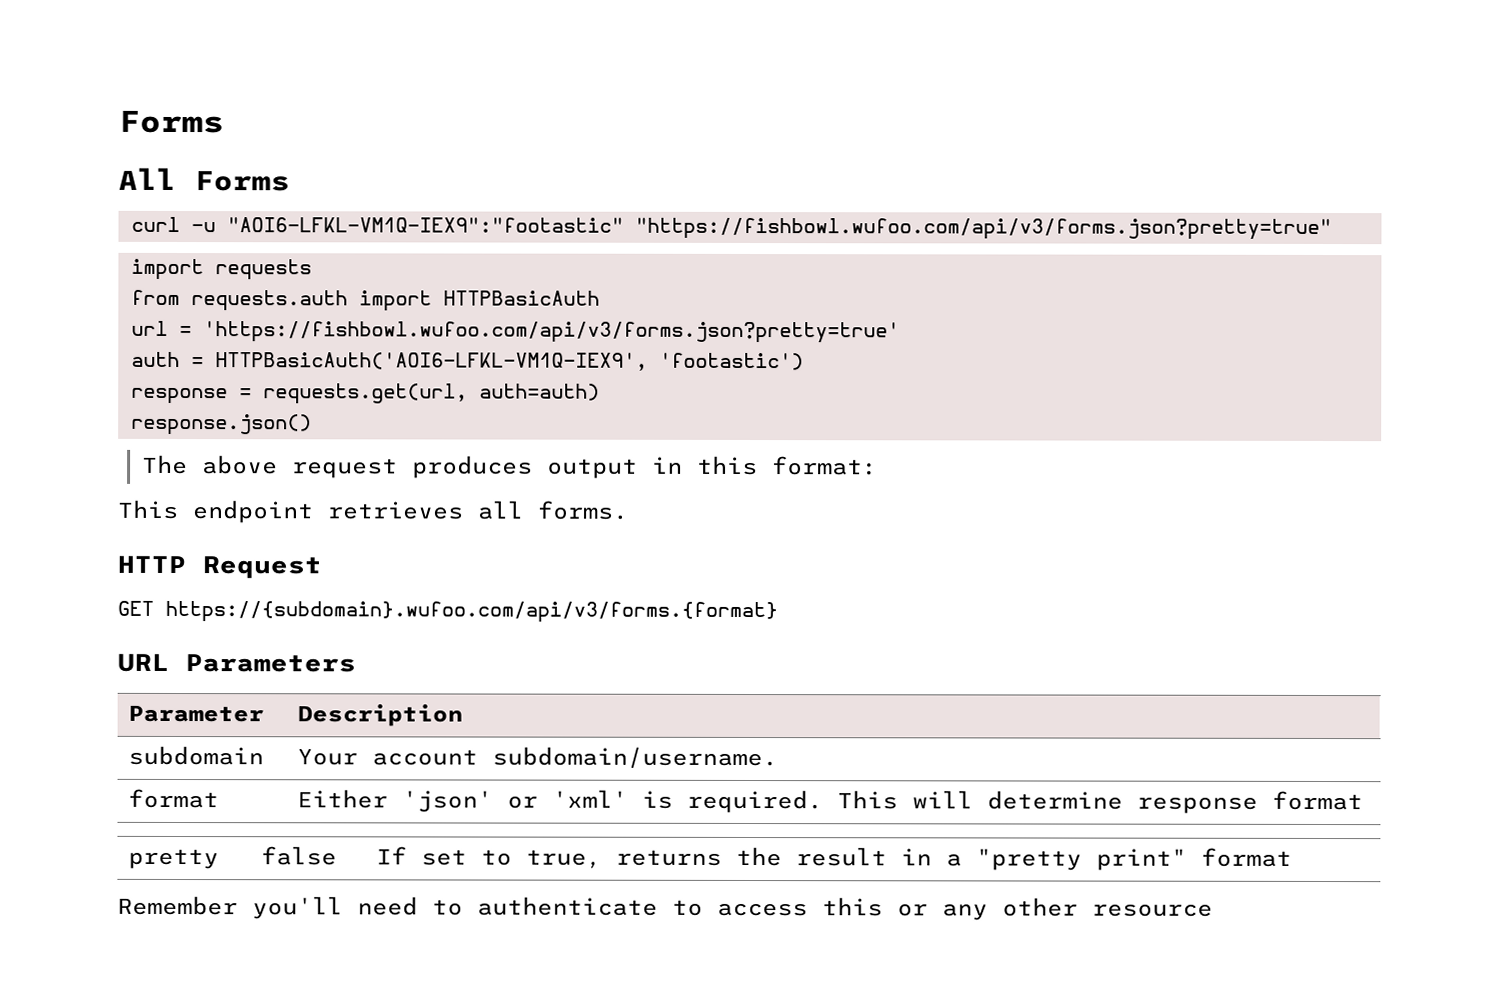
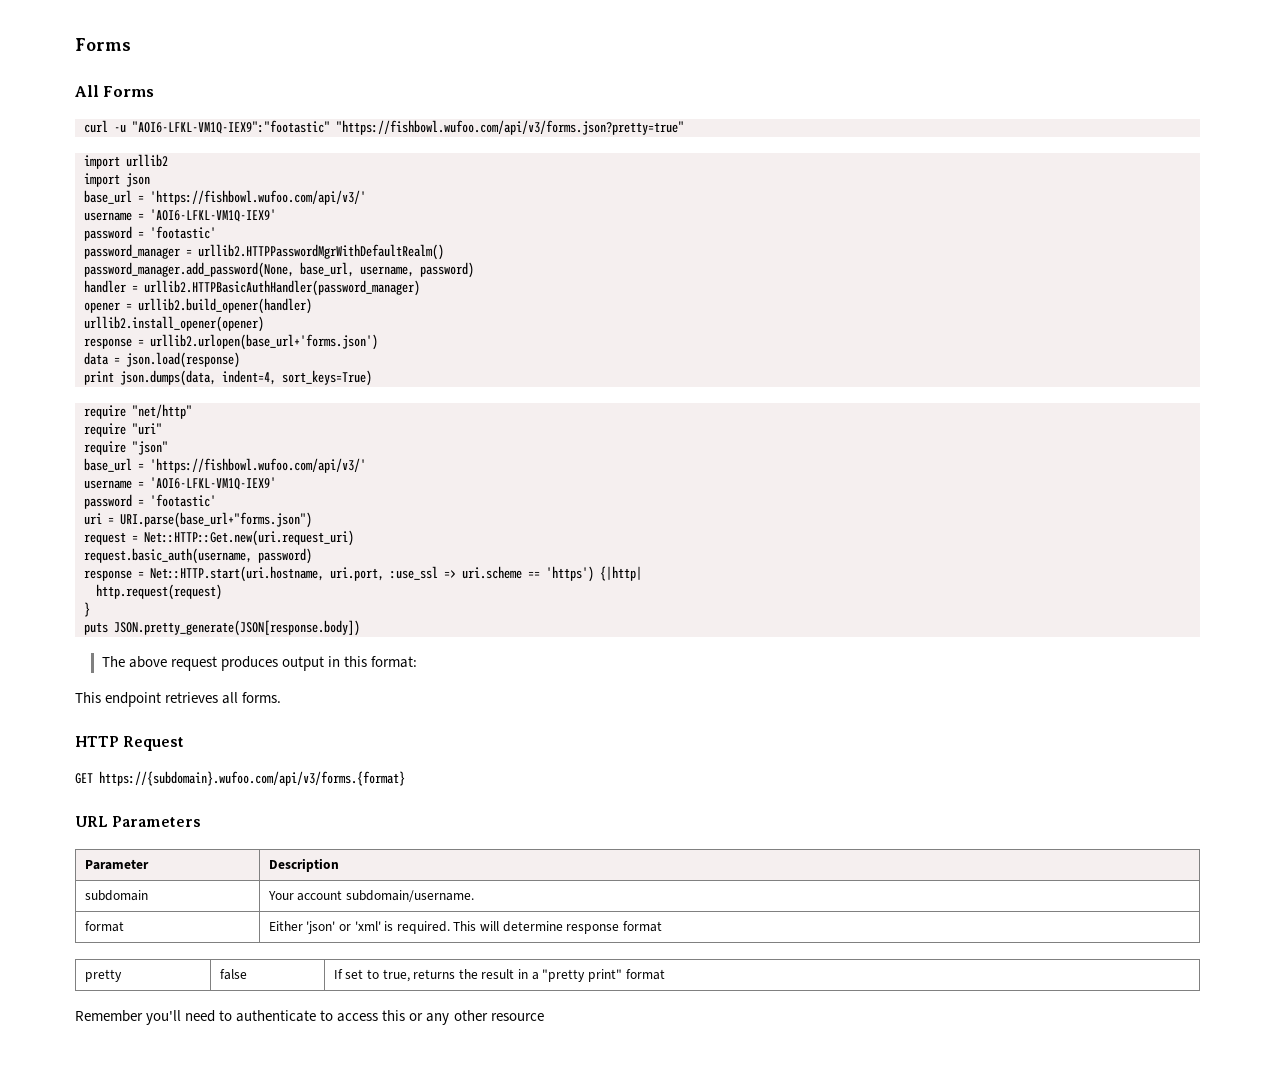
[214,259,312,281] [130,289,600,312] [130,320,900,344] [130,351,804,371] [130,383,600,405] [130,413,312,436] requests // from requests.auth import HTTPBasicAuth // url = 'https://fishbowl.wufoo.com/api/v3/forms.json?pretty=true' // auth = HTTPBasicAuth('AOI6-LFKL-VM1Q-IEX9', 'footastic') // response = requests.get(url, auth=auth) // response.json() -> [126,154,168,167] [84,173,150,187] [84,190,366,205] [84,209,276,222] [84,226,216,241] [84,244,444,260] [84,262,474,278] [84,280,420,296] [84,298,312,314] [84,316,264,332] [84,334,378,350] [84,352,240,368] [84,370,372,386] [84,404,192,419] [84,423,162,437] [84,441,168,455] [84,458,366,473] [84,477,276,490] [84,494,216,509] [84,512,312,528] [84,530,354,546] [84,548,312,564] [84,566,642,582] [96,584,222,600] [84,602,90,617] [84,620,360,636] urllib2 // import json // base_url = 'https://fishbowl.wufoo.com/api/v3/' // username = 'AOI6-LFKL-VM1Q-IEX9' // password = 'footastic' // password_manager = urllib2.HTTPPasswordMgrWithDefaultRealm() // password_manager.add_password(None, base_url, username, password) // handler = urllib2.HTTPBasicAuthHandler(password_manager) // opener = urllib2.build_opener(handler) // urllib2.install_opener(opener) // response = urllib2.urlopen(base_url+'forms.json') // data = json.load(response) // print json.dumps(data, indent=4, sort_keys=True) // require "net/http" // require "uri" // require "json" // base_url = 'https://fishbowl.wufoo.com/api/v3/' // username = 'AOI6-LFKL-VM1Q-IEX9' // password = 'footastic' // uri = URI.parse(base_url+"forms.json") // request = Net::HTTP::Get.new(uri.request_uri) // request.basic_auth(username, password) // response = Net::HTTP.start(uri.hostname, uri.port, :use_ssl => uri.scheme == 'https') {|http| // http.request(request) // } // puts JSON.pretty_generate(JSON[response.body])

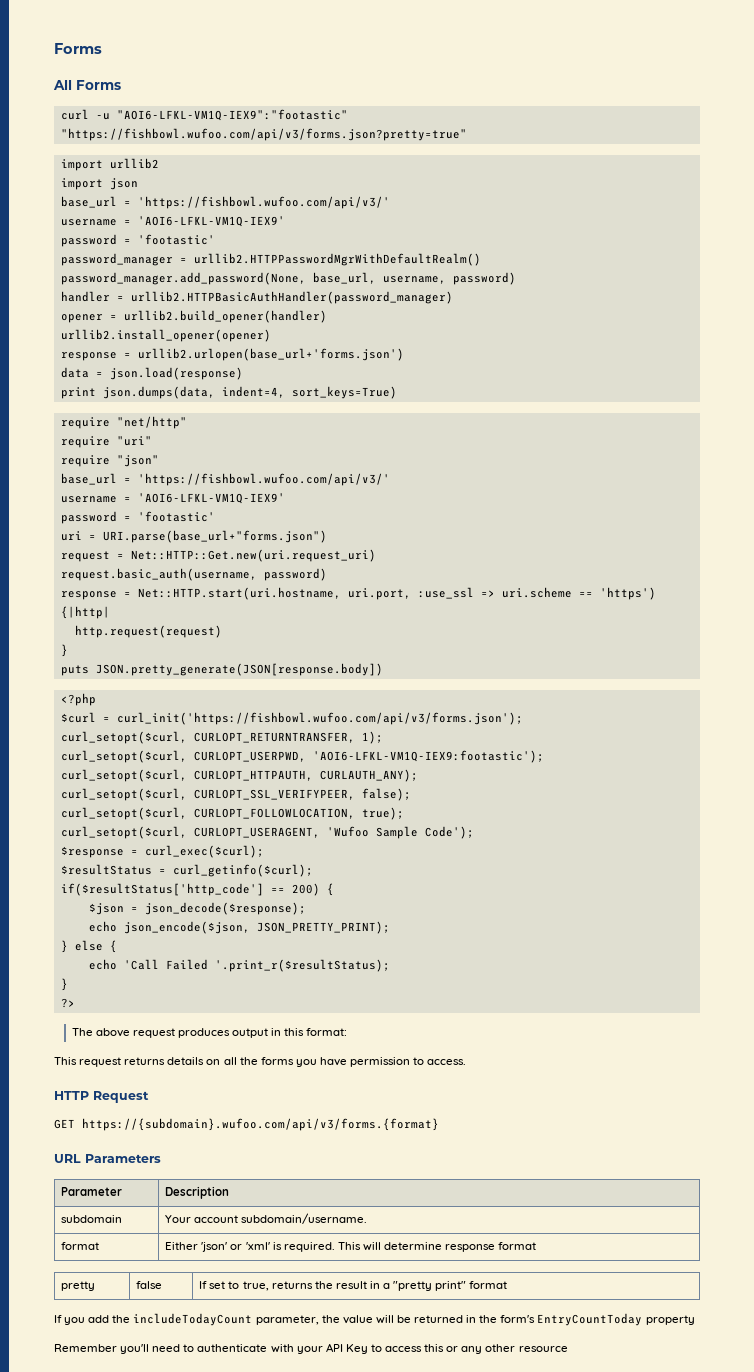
(360, 628) none -> [60,693,96,706] [60,712,523,725] [60,731,383,744] [60,750,544,763] [60,769,418,782] [60,788,411,801] [60,807,404,820] [60,826,474,839] [60,845,264,858] [60,864,313,877] [60,883,334,896] [88,902,306,915] [88,921,390,934] [60,940,117,953] [88,959,390,972] [60,978,68,991] [60,998,75,1008] // <?php // $curl = curl_init('https://fishbowl.wufoo.com/api/v3/forms.json'); // curl_setopt($curl, CURLOPT_RETURNTRANSFER, 1); // curl_setopt($curl, CURLOPT_USERPWD, 'AOI6-LFKL-VM1Q-IEX9:footastic'); // curl_setopt($curl, CURLOPT_HTTPAUTH, CURLAUTH_ANY); // curl_setopt($curl, CURLOPT_SSL_VERIFYPEER, false); // curl_setopt($curl, CURLOPT_FOLLOWLOCATION, true); // curl_setopt($curl, CURLOPT_USERAGENT, 'Wufoo Sample Code'); // $response = curl_exec($curl); // $resultStatus = curl_getinfo($curl); // if($resultStatus['http_code'] == 200) { // $json = json_decode($response); // echo json_encode($json, JSON_PRETTY_PRINT); // } else { // echo 'Call Failed '.print_r($resultStatus); // } // ?>
[105,692,282,707] endpoint retrieves all forms. -> [79,1057,467,1067] request returns details on all the forms you have permission to access.
(665, 974) none -> [54,1313,695,1326] // If you add the includeTodayCount parameter, the value will be returned in the form's EntryCountToday property
(317, 1016) none -> [270,1343,368,1354] with your API Key

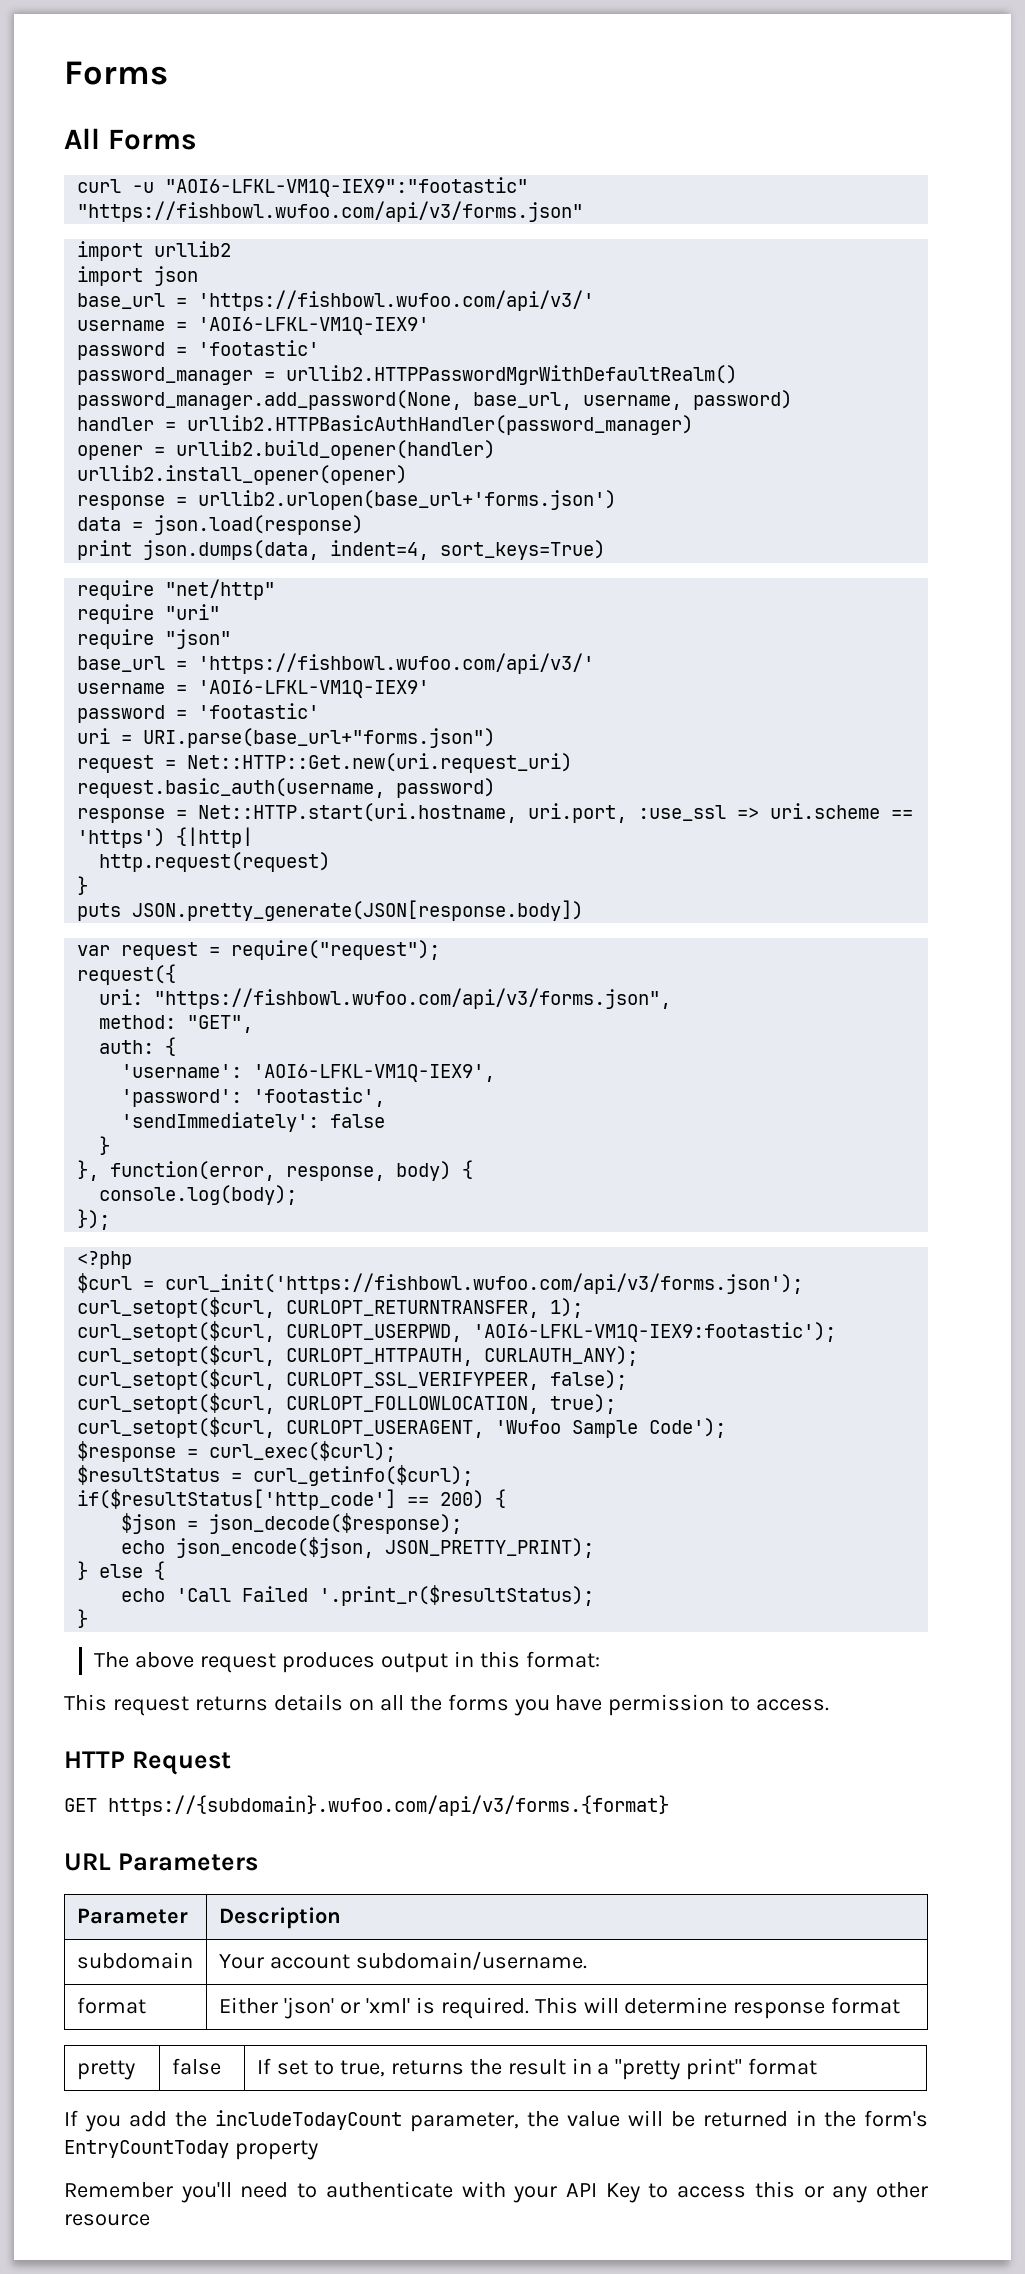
[60,128,467,141] "https://fishbowl.wufoo.com/api/v3/forms.json?pretty=true" -> [77,201,584,222] "https://fishbowl.wufoo.com/api/v3/forms.json"
(383, 669) none -> [77,940,441,960] [77,964,177,985] [99,988,672,1009] [99,1015,254,1033] [99,1037,177,1056] [121,1064,496,1082] [121,1087,386,1107] [121,1112,386,1132] [99,1136,111,1155] [77,1160,474,1181] [99,1185,298,1205] [77,1209,111,1230] // var request = require("request"); // request({ // uri: "https://fishbowl.wufoo.com/api/v3/forms.json", // method: "GET", // auth: { // 'username': 'AOI6-LFKL-VM1Q-IEX9', // 'password': 'footastic', // 'sendImmediately': false // } // }, function(error, response, body) { // console.log(body); // });
[60,998,75,1008] // ?> -> (89, 1618) none

